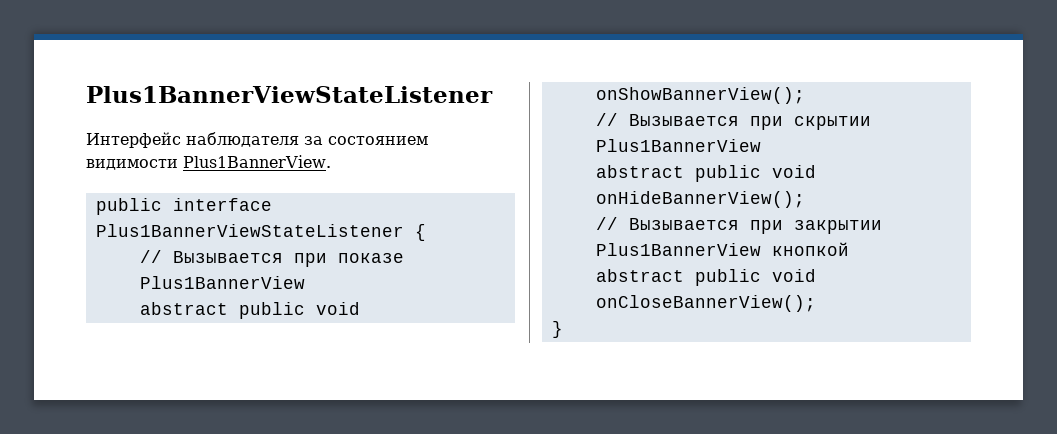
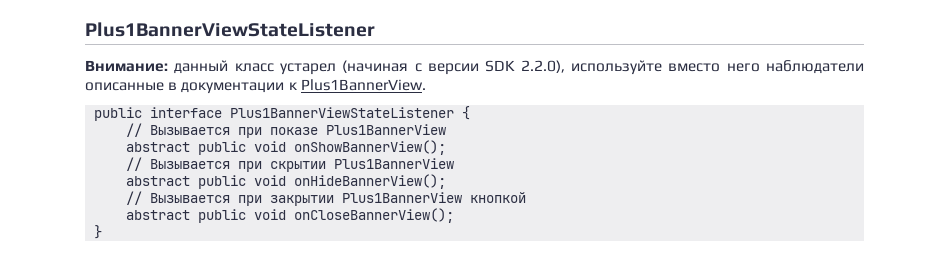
[86,132,428,148] [86,159,178,170] Интерфейс наблюдателя за состоянием видимости -> [85,60,864,75] [85,82,298,94] Внимание: данный класс устарел (начиная с версии SDK 2.2.0), используйте вместо него наблюдатели описанные в документации к

